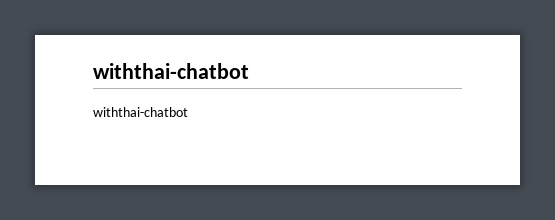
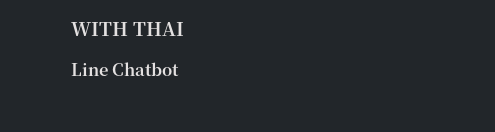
[93,63,249,79] [93,107,188,117] withthai-chatbot // withthai-chatbot -> [71,22,184,36] [71,62,180,76] WITH THAI // Line Chatbot

